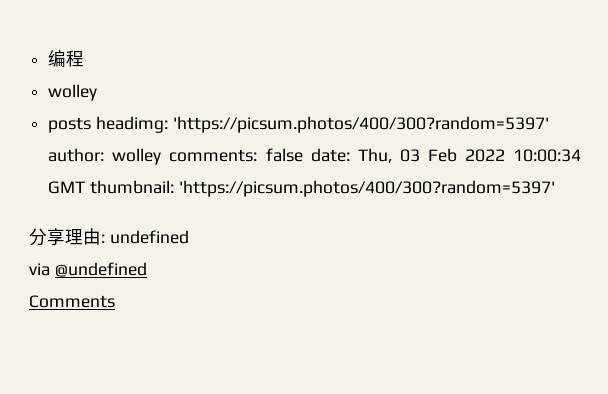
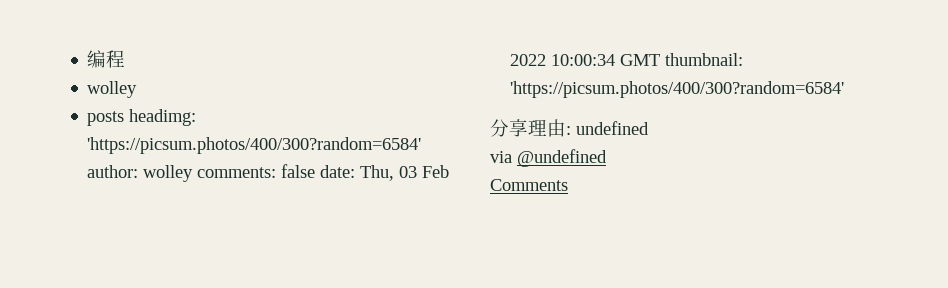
[172,116,549,133] 'https://picsum.photos/400/300?random=5397' -> [87,137,422,154] 'https://picsum.photos/400/300?random=6584'
[178,180,555,197] 'https://picsum.photos/400/300?random=5397' -> [510,81,845,98] 'https://picsum.photos/400/300?random=6584'

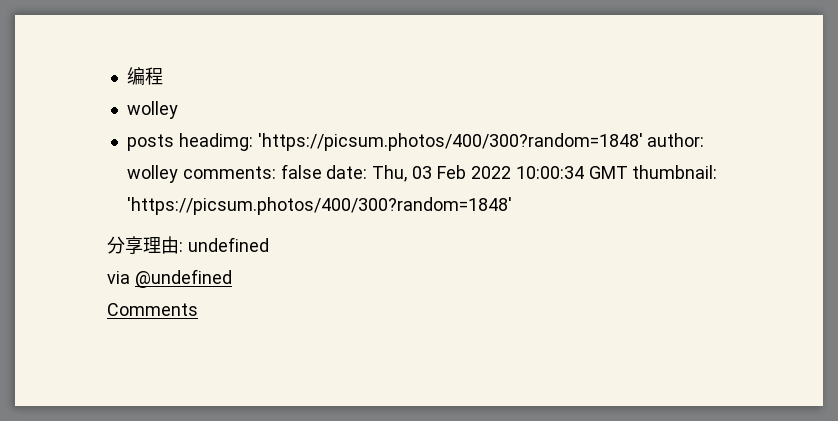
[87,137,422,154] 'https://picsum.photos/400/300?random=6584' -> [257,133,643,151] 'https://picsum.photos/400/300?random=1848'
[510,81,845,98] 'https://picsum.photos/400/300?random=6584' -> [126,197,512,215] 'https://picsum.photos/400/300?random=1848'

